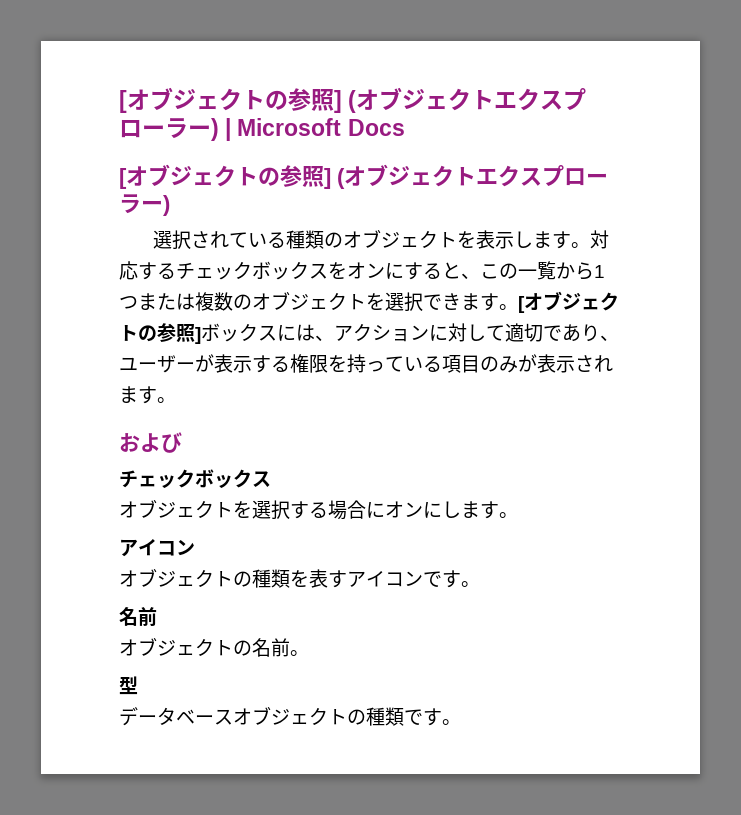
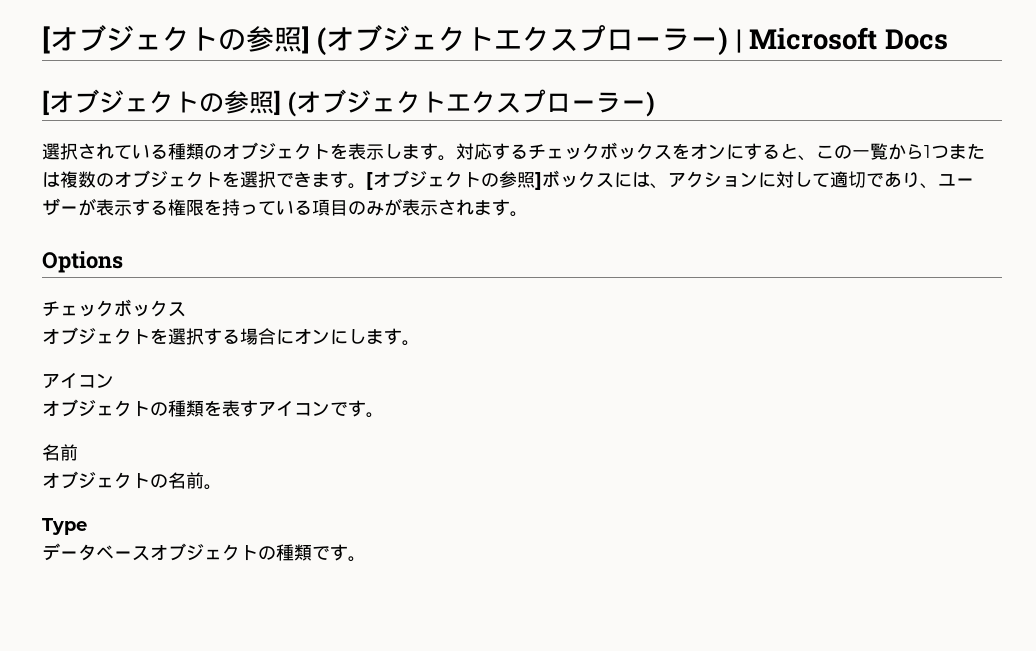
[119,432,182,453] および -> [42,251,123,273] Options
[119,676,138,695] 型 -> [42,518,87,535] Type

